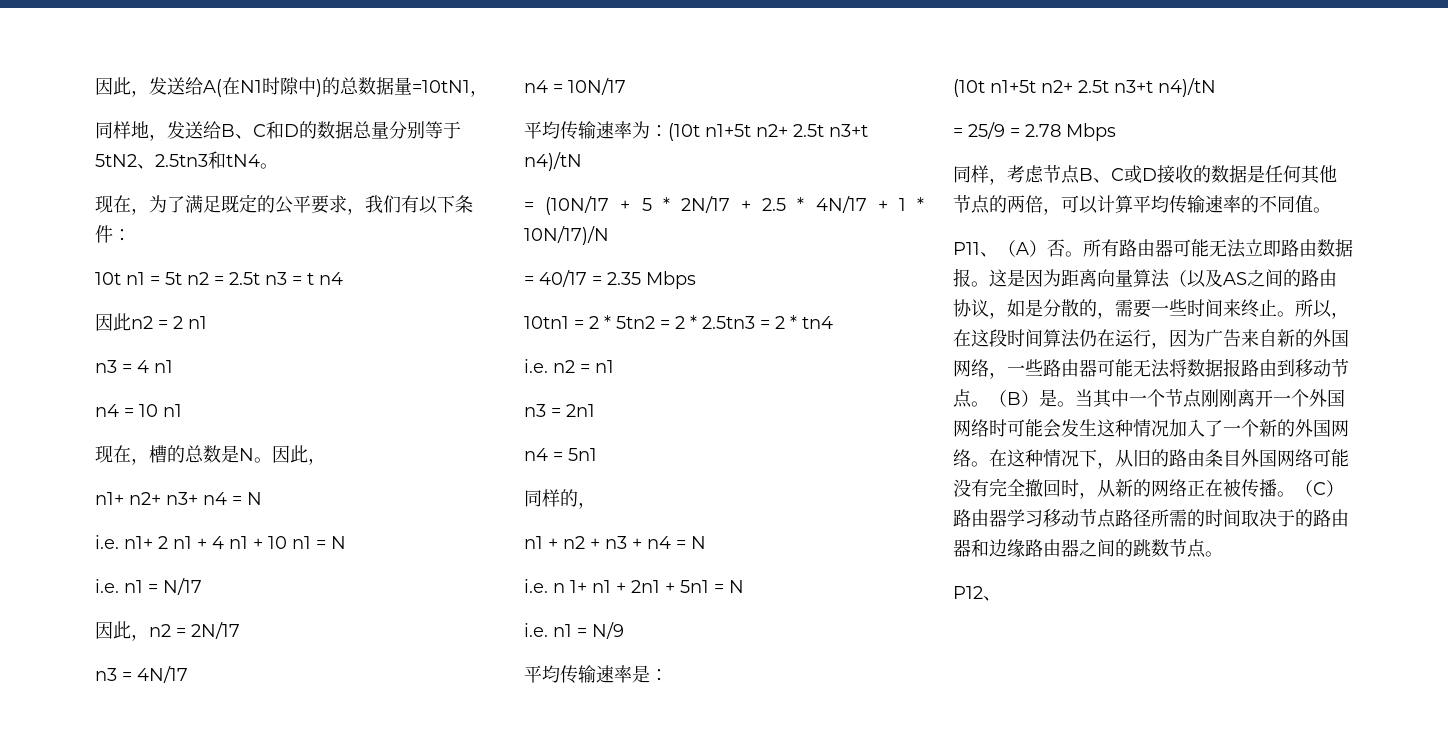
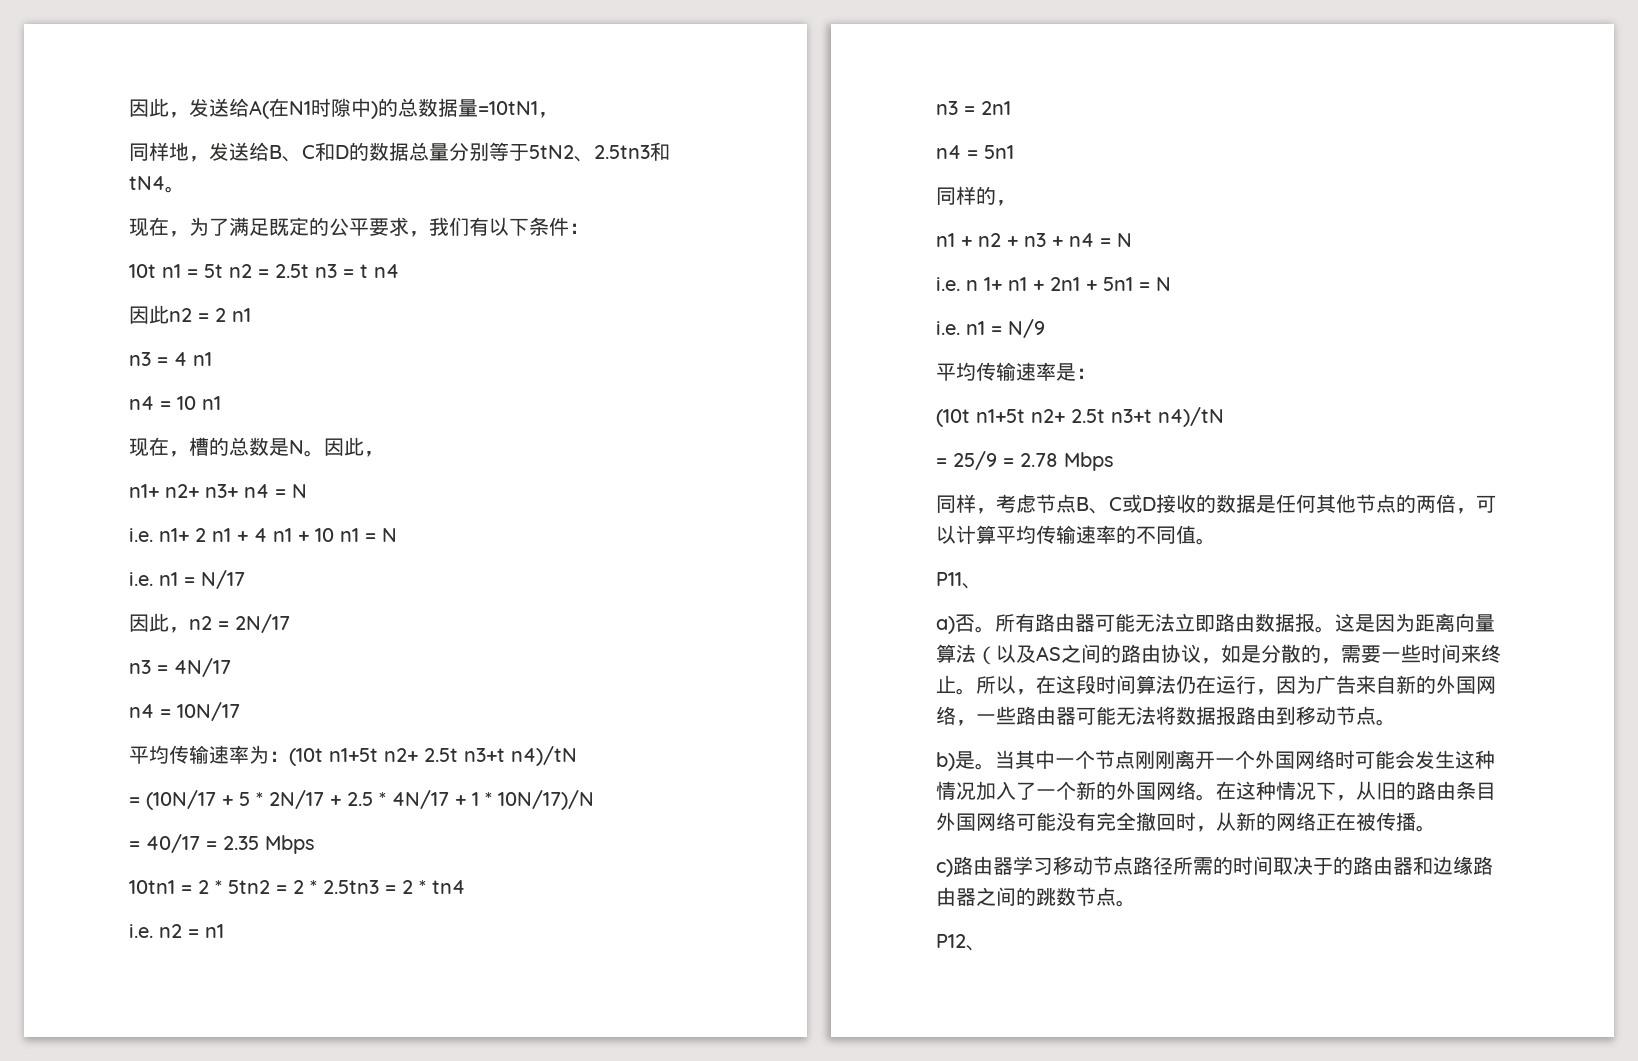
[998,240,1047,257] （A） -> [936,616,955,634] // a)
[989,390,1039,407] （B） -> [936,752,955,771] // b)
[1295,480,1344,497] （C） -> [936,859,953,877] // c)

